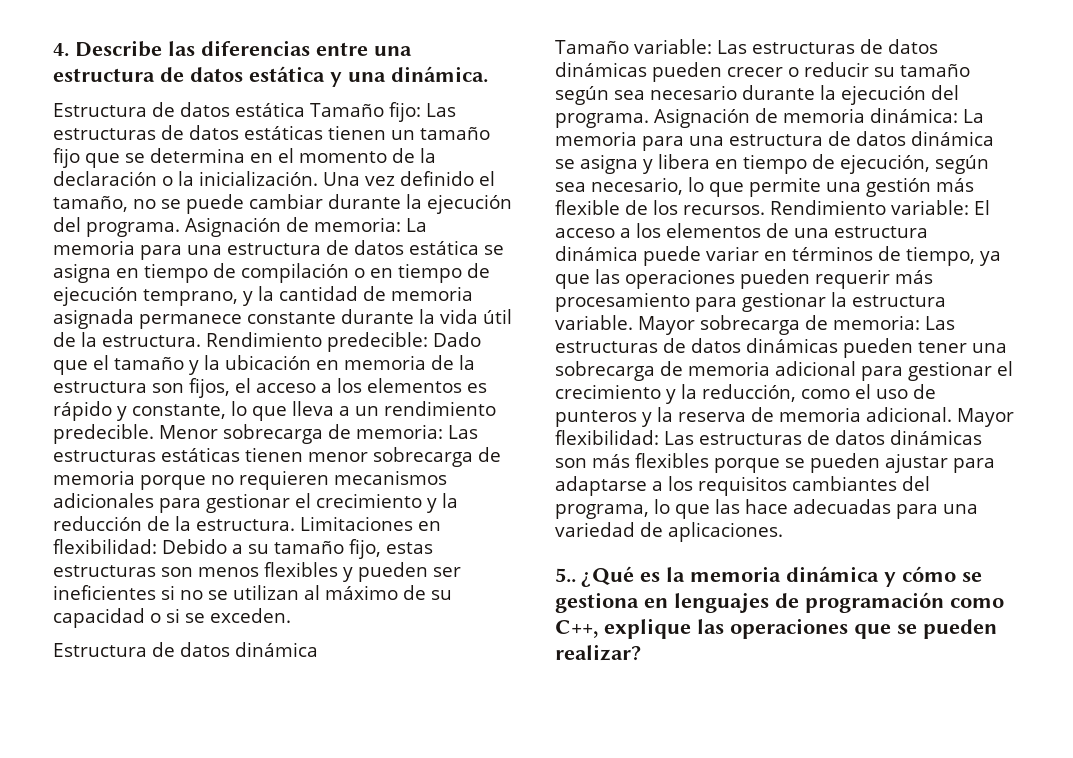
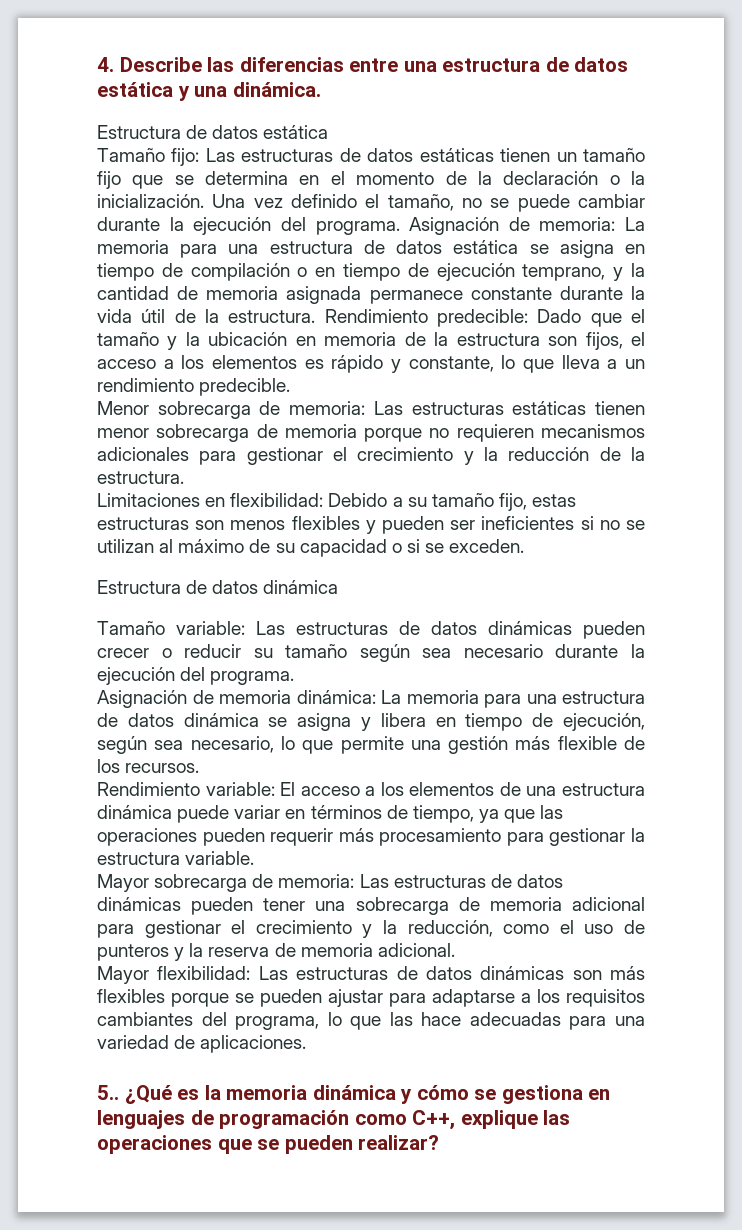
(305, 109) none -> (329, 132) //
(154, 434) none -> (291, 387) //
(295, 525) none -> (184, 477) //
(649, 120) none -> (295, 678) //
(765, 210) none -> (200, 768) //
(633, 322) none -> (255, 858) //
(952, 414) none -> (455, 950) //

